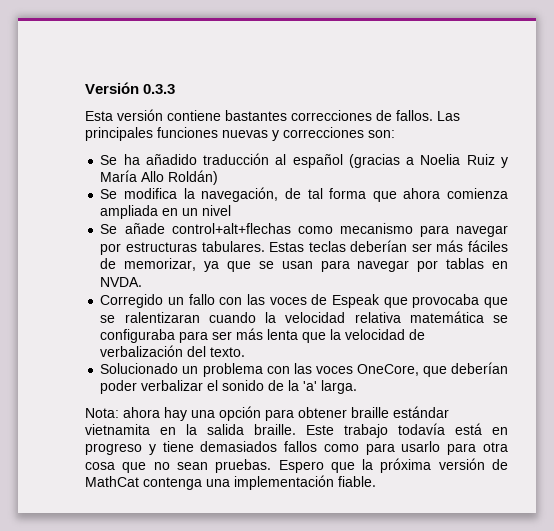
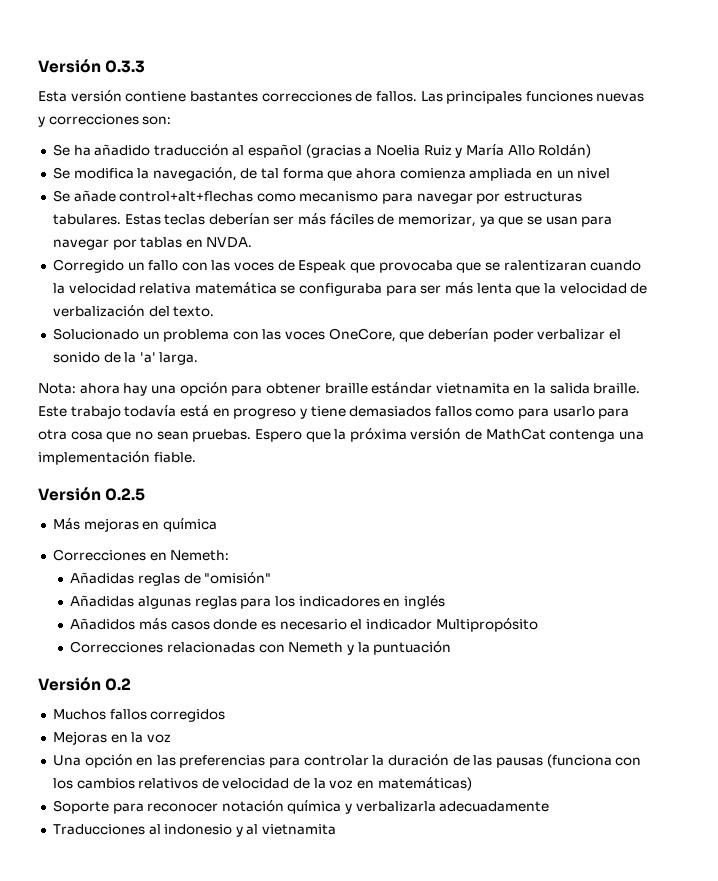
(376, 481) none -> [38,487,146,501] [52,518,217,532] [52,549,230,561] [70,572,272,586] [70,595,445,609] [70,618,538,632] [70,641,452,655] [38,677,132,691] [52,709,226,722] [52,731,171,745] [52,754,642,768] [52,777,472,791] [52,800,550,814] [52,824,337,837] // Versión 0.2.5 // Más mejoras en química // Correcciones en Nemeth: // Añadidas reglas de "omisión" // Añadidas algunas reglas para los indicadores en inglés // Añadidos más casos donde es necesario el indicador Multipropósito // Correcciones relacionadas con Nemeth y la puntuación // Versión 0.2 // Muchos fallos corregidos // Mejoras en la voz // Una opción en las preferencias para controlar la duración de las pausas (funciona con los cambios relativos de velocidad de la voz en matemáticas) // Soporte para reconocer notación química y verbalizarla adecuadamente // Traducciones al indonesio y al vietnamita

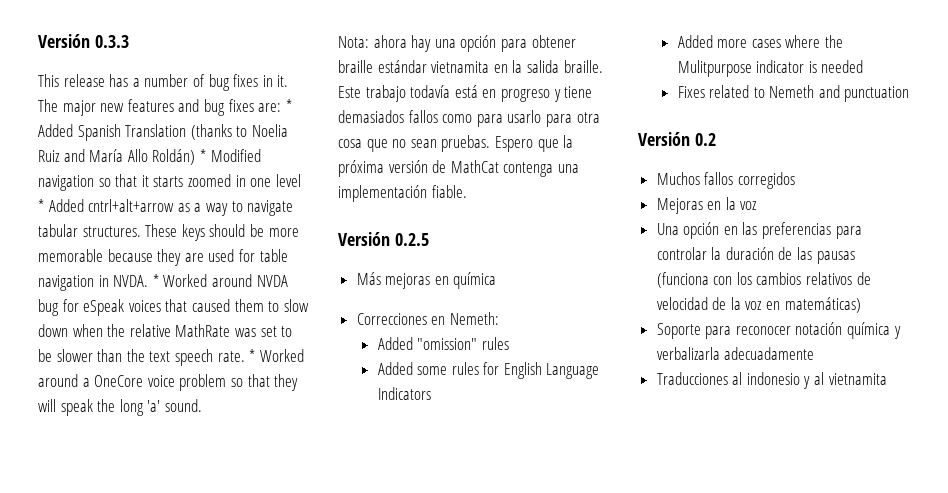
[38,90,645,104] [38,114,172,127] [52,144,373,158] Esta versión contiene bastantes correcciones de fallos. Las principales funciones nuevas y correcciones son: // Se ha añadido traducción al español (gracias a -> [38,74,289,91] [38,99,292,116] [38,124,248,141] This release has a number of bug fixes in it. The major new features and bug fixes are: * Added Spanish Translation (thanks to
[455,147,463,158] y -> [63,149,85,162] and
[52,167,611,181] [52,190,583,204] [52,213,613,227] [52,237,253,250] [52,259,642,273] [52,282,648,296] [52,305,215,317] [52,328,621,342] [52,352,199,365] // Se modifica la navegación, de tal forma que ahora comienza ampliada en un nivel // Se añade control+alt+flechas como mecanismo para navegar por estructuras tabulares. Estas teclas deberían ser más fáciles de memorizar, ya que se usan para navegar por tablas en NVDA. // Corregido un fallo con las voces de Espeak que provocaba que se ralentizaran cuando la velocidad relativa matemática se configuraba para ser más lenta que la velocidad de verbalización del texto. // Solucionado un problema con las voces OneCore, que deberían poder verbalizar el sonido de la 'a' larga. -> [199,149,261,162] [38,174,301,191] [38,199,294,216] [38,224,299,241] [38,249,288,266] [38,274,288,291] [38,299,309,316] [38,324,293,337] [38,349,304,366] [38,374,299,391] [38,399,202,416] * Modified navigation so that it starts zoomed in one level * Added cntrl+alt+arrow as a way to navigate tabular structures. These keys should be more memorable because they are used for table navigation in NVDA. * Worked around NVDA bug for eSpeak voices that caused them to slow down when the relative MathRate was set to be slower than the text speech rate. * Worked around a OneCore voice problem so that they will speak the long 'a' sound.
[70,572,272,586] [70,595,445,609] [70,618,538,632] [70,641,452,655] Añadidas reglas de "omisión" // Añadidas algunas reglas para los indicadores en inglés // Añadidos más casos donde es necesario el indicador Multipropósito // Correcciones relacionadas con Nemeth y la puntuación -> [377,337,509,350] [377,362,600,379] [377,387,431,400] [677,35,843,48] [677,60,864,77] [677,85,910,102] Added "omission" rules // Added some rules for English Language Indicators // Added more cases where the Mulitpurpose indicator is needed // Fixes related to Nemeth and punctuation

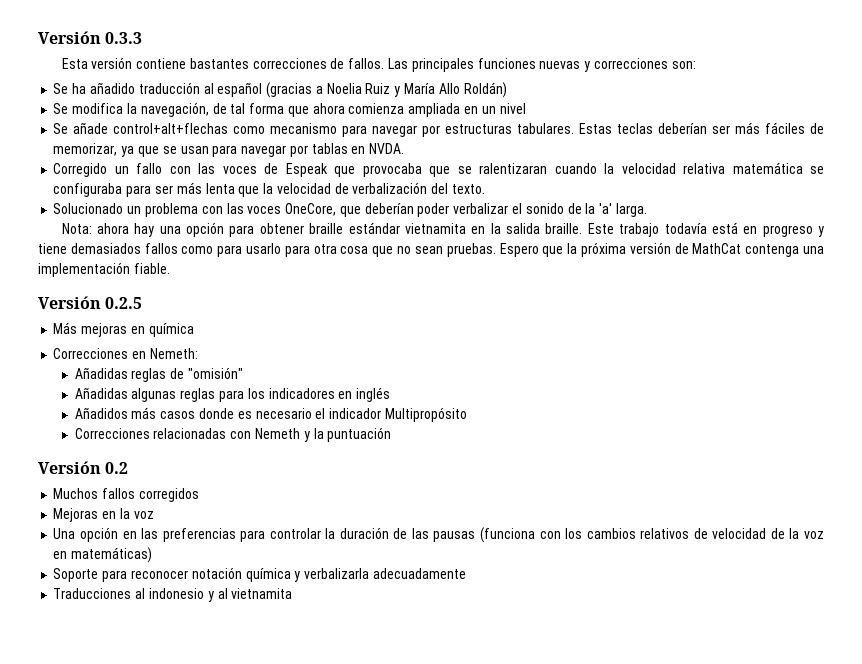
[38,74,289,91] [38,99,292,116] [38,124,248,141] This release has a number of bug fixes in it. The major new features and bug fixes are: * Added Spanish Translation (thanks to -> [61,57,696,72] [53,82,323,98] Esta versión contiene bastantes correcciones de fallos. Las principales funciones nuevas y correcciones son: // Se ha añadido traducción al español (gracias a
[63,149,85,162] and -> [394,86,401,97] y
[199,149,261,162] [38,174,301,191] [38,199,294,216] [38,224,299,241] [38,249,288,266] [38,274,288,291] [38,299,309,316] [38,324,293,337] [38,349,304,366] [38,374,299,391] [38,399,202,416] * Modified navigation so that it starts zoomed in one level * Added cntrl+alt+arrow as a way to navigate tabular structures. These keys should be more memorable because they are used for table navigation in NVDA. * Worked around NVDA bug for eSpeak voices that caused them to slow down when the relative MathRate was set to be slower than the text speech rate. * Worked around a OneCore voice problem so that they will speak the long 'a' sound. -> [53,102,526,117] [53,122,825,137] [53,143,405,157] [53,162,824,177] [53,182,485,197] [53,203,647,217] // Se modifica la navegación, de tal forma que ahora comienza ampliada en un nivel // Se añade control+alt+flechas como mecanismo para navegar por estructuras tabulares. Estas teclas deberían ser más fáciles de memorizar, ya que se usan para navegar por tablas en NVDA. // Corregido un fallo con las voces de Espeak que provocaba que se ralentizaran cuando la velocidad relativa matemática se configuraba para ser más lenta que la velocidad de verbalización del texto. // Solucionado un problema con las voces OneCore, que deberían poder verbalizar el sonido de la 'a' larga.
[377,337,509,350] [377,362,600,379] [377,387,431,400] [677,35,843,48] [677,60,864,77] [677,85,910,102] Added "omission" rules // Added some rules for English Language Indicators // Added more cases where the Mulitpurpose indicator is needed // Fixes related to Nemeth and punctuation -> [74,367,244,382] [74,387,391,402] [74,407,467,422] [74,427,392,442] Añadidas reglas de "omisión" // Añadidas algunas reglas para los indicadores en inglés // Añadidos más casos donde es necesario el indicador Multipropósito // Correcciones relacionadas con Nemeth y la puntuación

